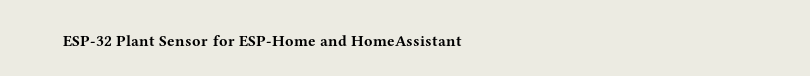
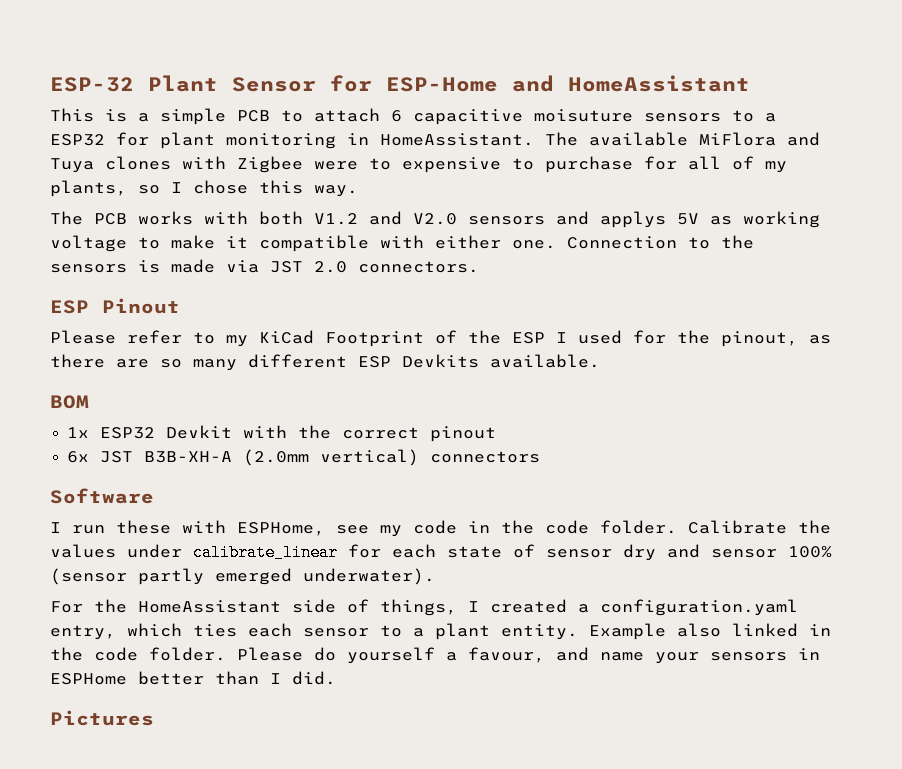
(463, 41) none -> [50,108,776,125] [50,132,820,149] [50,156,787,173] [50,180,358,197] [50,211,820,228] [50,235,754,252] [50,259,479,273] [50,298,180,314] [50,330,831,347] [50,354,600,371] [50,395,89,409] [67,425,497,442] [67,449,541,466] [50,488,154,504] [50,520,831,537] [50,544,832,561] [50,568,435,585] [50,599,798,616] [50,623,831,640] [50,647,820,664] [50,671,336,685] [50,710,154,726] // This is a simple PCB to attach 6 capacitive moisuture sensors to a ESP32 for plant monitoring in HomeAssistant. The available MiFlora and Tuya clones with Zigbee were to expensive to purchase for all of my plants, so I chose this way. // The PCB works with both V1.2 and V2.0 sensors and applys 5V as working voltage to make it compatible with either one. Connection to the sensors is made via JST 2.0 connectors. // ESP Pinout // Please refer to my KiCad Footprint of the ESP I used for the pinout, as there are so many different ESP Devkits available. // BOM // 1x ESP32 Devkit with the correct pinout // 6x JST B3B-XH-A (2.0mm vertical) connectors // Software // I run these with ESPHome, see my code in the code folder. Calibrate the values under calibrate_linear for each state of sensor dry and sensor 100% (sensor partly emerged underwater). // For the HomeAssistant side of things, I created a configuration.yaml entry, which ties each sensor to a plant entity. Example also linked in the code folder. Please do yourself a favour, and name your sensors in ESPHome better than I did. // Pictures

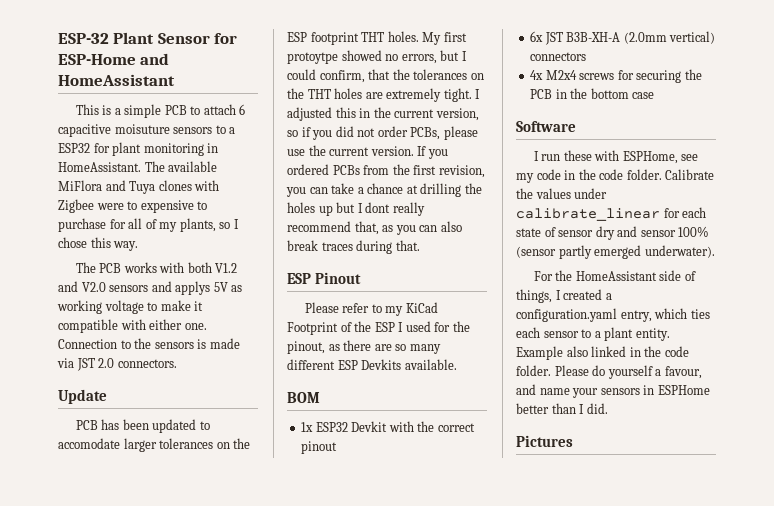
(479, 267) none -> [58,389,107,404] [75,419,210,433] [58,438,251,452] [287,31,467,45] [287,50,467,64] [287,69,484,83] [287,88,481,102] [287,107,479,121] [287,126,478,140] [287,145,448,159] [287,164,485,178] [286,183,482,197] [287,202,425,216] [287,221,462,235] [287,240,420,254] // Update // PCB has been updated to accomodate larger tolerances on the ESP footprint THT holes. My first protoytpe showed no errors, but I could confirm, that the tolerances on the THT holes are extremely tight. I adjusted this in the current version, so if you did not order PCBs, please use the current version. If you ordered PCBs from the first revision, you can take a chance at drilling the holes up but I dont really recommend that, as you can also break traces during that.
(541, 457) none -> [530,69,702,83] [530,88,655,99] // 4x M2x4 screws for securing the PCB in the bottom case

